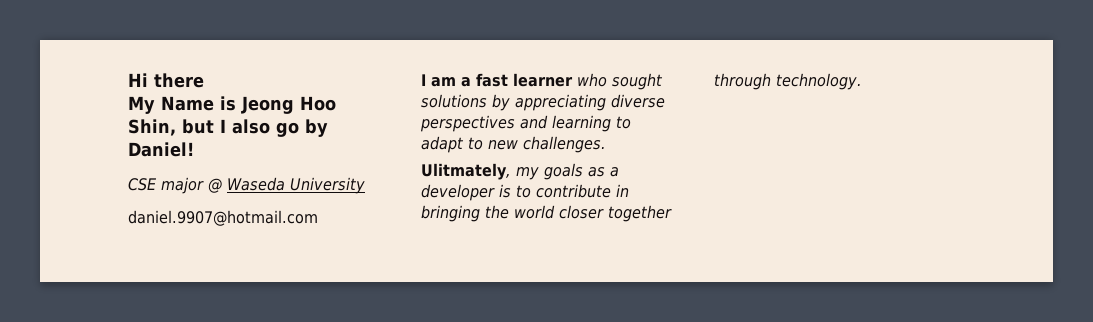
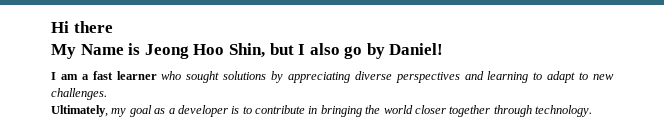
[128,177,365,194] [128,210,318,226] // CSE major @ Waseda University // daniel.9907@hotmail.com -> (444, 49) none
[421,163,583,180] Ulitmately, my goals -> [51,105,152,117] Ultimately, my goal

